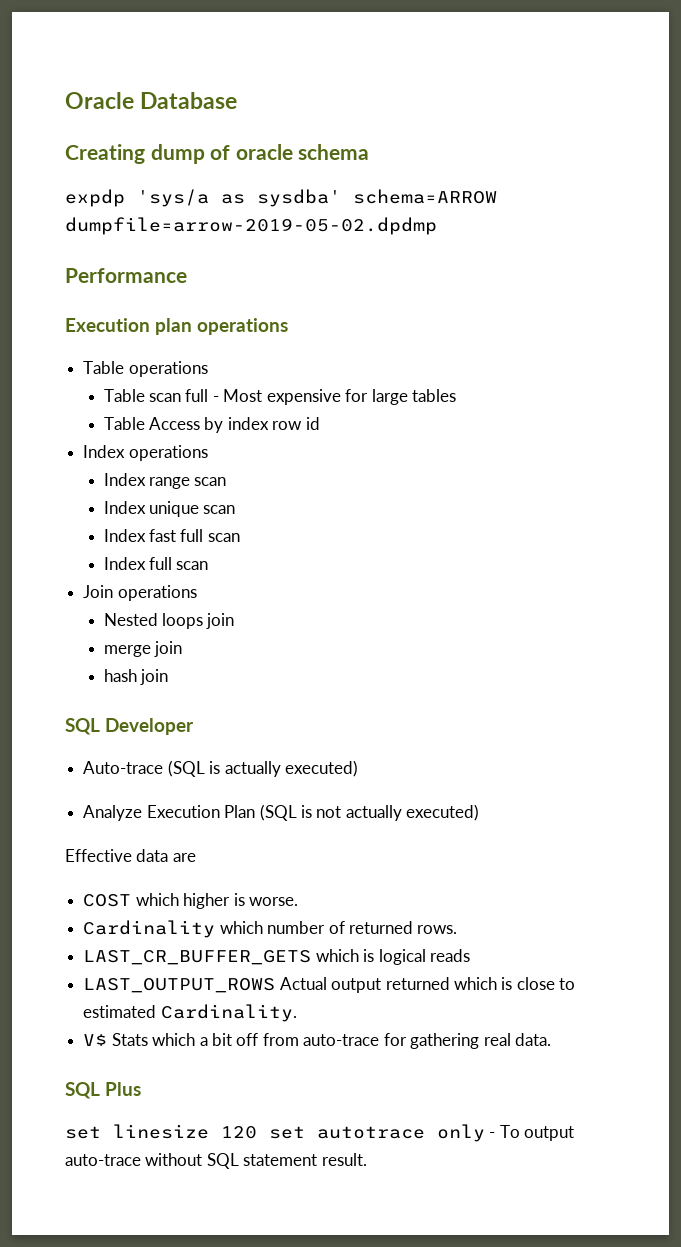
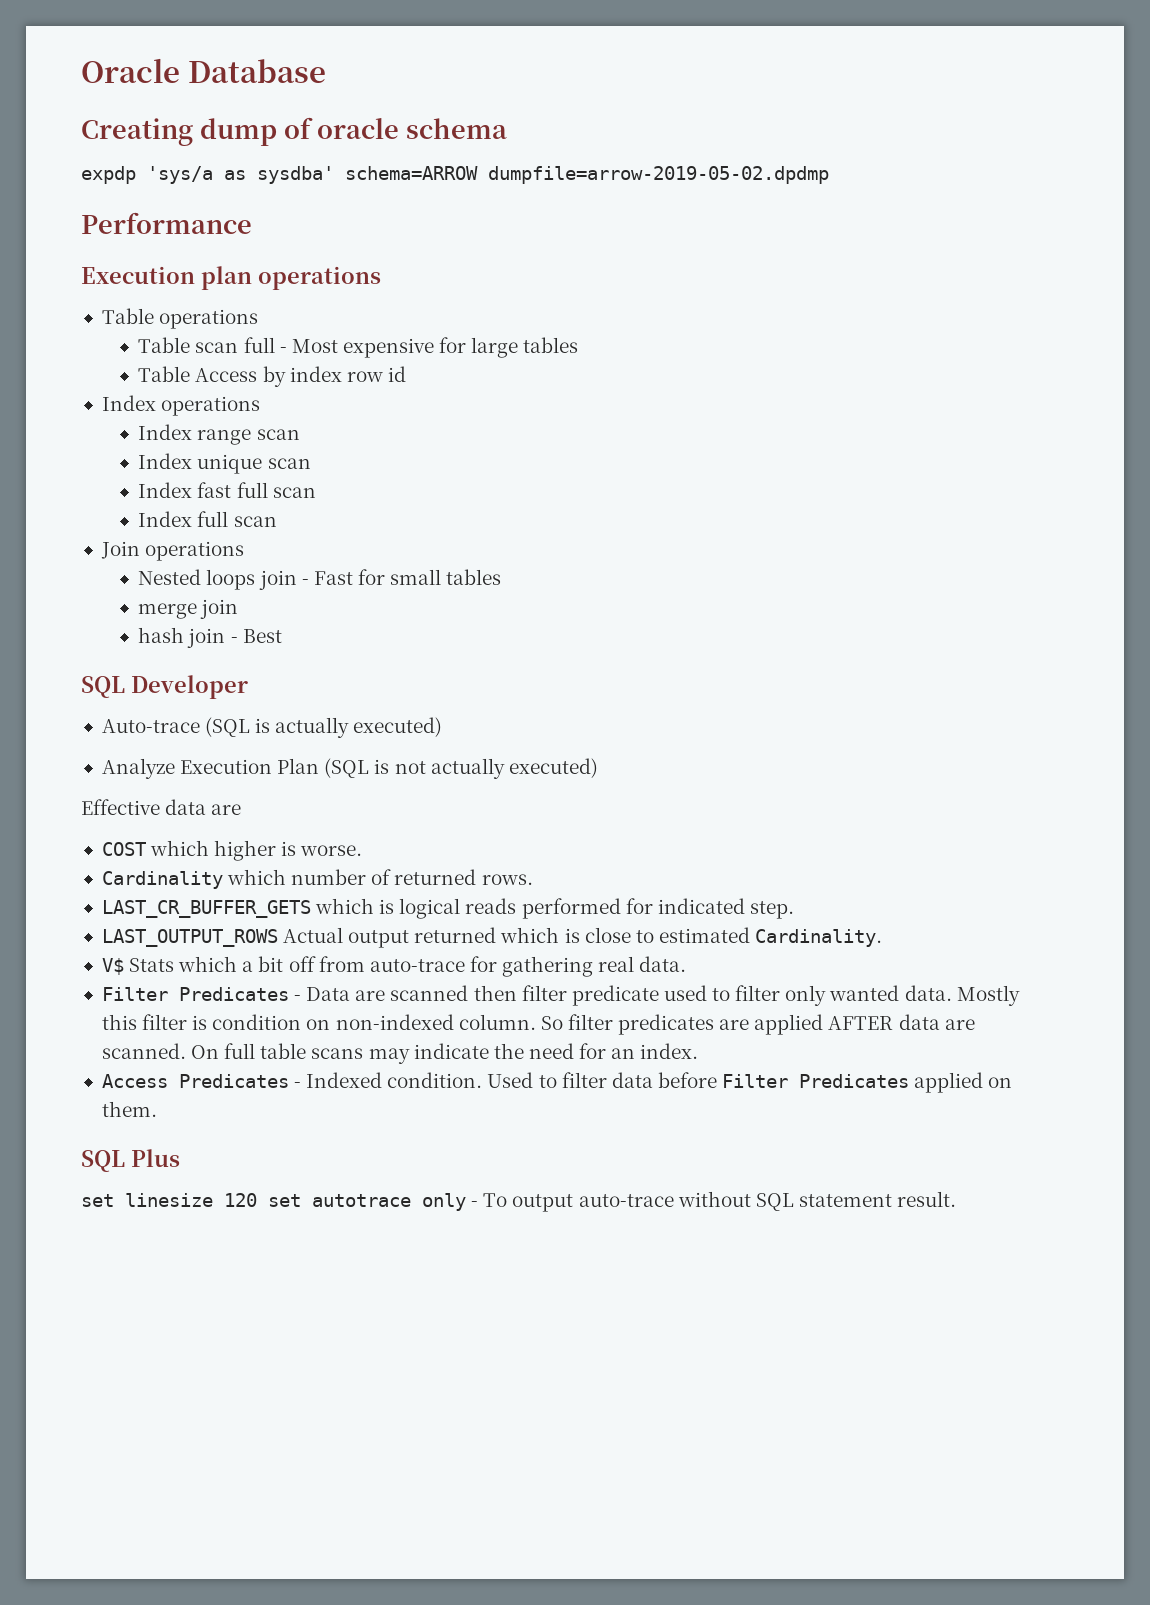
(235, 621) none -> [301,569,502,585] - Fast for small tables
(169, 677) none -> [230,629,282,643] - Best
(470, 955) none -> [521,898,794,919] performed for indicated step.
(552, 1039) none -> [101,985,1020,1006] [101,1014,975,1035] [101,1043,699,1064] [101,1072,1013,1093] [101,1101,157,1117] // Filter Predicates - Data are scanned then filter predicate used to filter only wanted data. Mostly this filter is condition on non-indexed column. So filter predicates are applied AFTER data are scanned. On full table scans may indicate the need for an index. // Access Predicates - Indexed condition. Used to filter data before Filter Predicates applied on them.

